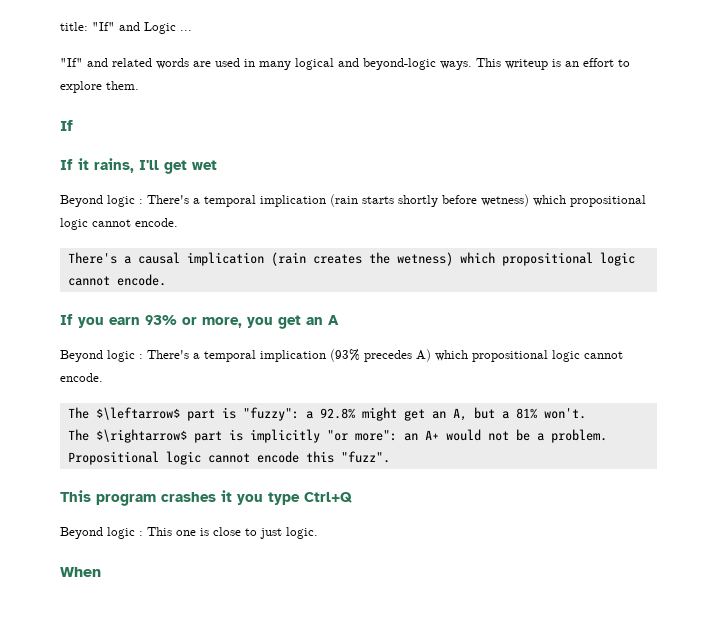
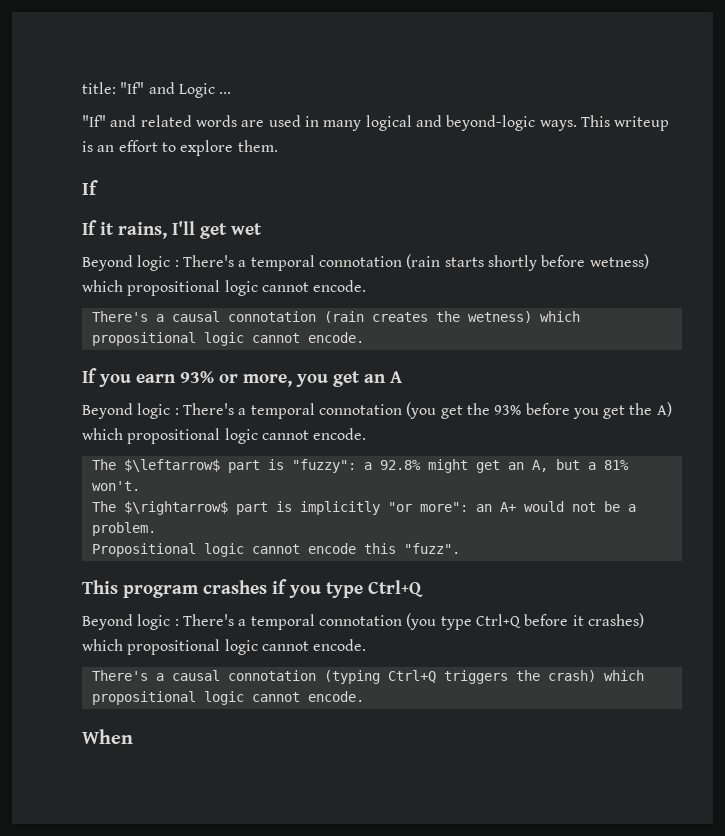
[260,195,326,207] implication -> [318,256,402,267] connotation
[186,252,264,266] implication -> [227,311,316,322] connotation
[260,349,412,362] implication (93% precedes -> [318,402,653,419] connotation (you get the 93% before you get the
[221,490,232,502] it -> [272,579,287,594] if
[147,527,318,539] This one is close to just logic. -> [182,613,644,630] [82,639,367,655] [91,670,644,684] [91,691,364,705] There's a temporal connotation (you type Ctrl+Q before it crashes) which propositional logic cannot encode. // There's a causal connotation (typing Ctrl+Q triggers the crash) which propositional logic cannot encode.

